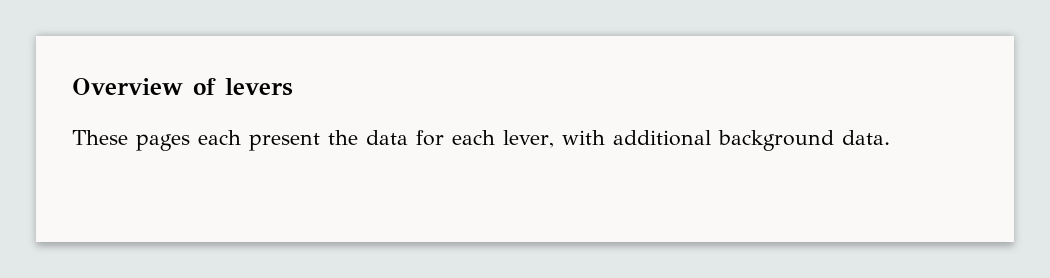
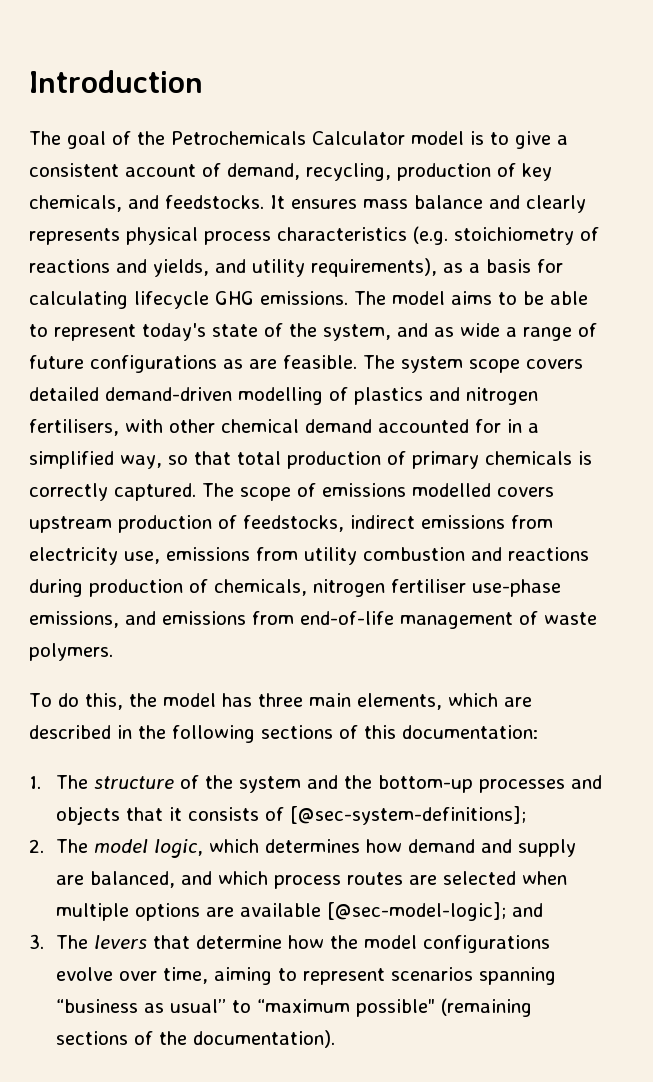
[72,78,293,96] [72,130,890,151] Overview of levers // These pages each present the data for each lever, with additional background data. -> [29,70,203,93] [29,131,568,149] [29,163,552,181] [29,195,586,213] [29,226,599,245] [29,258,563,277] [29,291,588,309] [29,323,597,341] [29,355,583,373] [29,387,538,405] [29,419,539,436] [29,451,592,469] [29,483,554,501] [29,515,553,533] [29,547,589,565] [29,579,561,597] [29,611,597,629] [29,643,113,661] [29,693,532,710] [29,725,538,743] [29,775,602,793] [55,806,526,825] [29,839,576,858] [55,871,567,889] [55,902,543,921] [29,934,550,953] [55,967,556,985] [55,998,532,1017] [55,1030,335,1048] Introduction // The goal of the Petrochemicals Calculator model is to give a consistent account of demand, recycling, production of key chemicals, and feedstocks. It ensures mass balance and clearly represents physical process characteristics (e.g. stoichiometry of reactions and yields, and utility requirements), as a basis for calculating lifecycle GHG emissions. The model aims to be able to represent today's state of the system, and as wide a range of future configurations as are feasible. The system scope covers detailed demand-driven modelling of plastics and nitrogen fertilisers, with other chemical demand accounted for in a simplified way, so that total production of primary chemicals is correctly captured. The scope of emissions modelled covers upstream production of feedstocks, indirect emissions from electricity use, emissions from utility combustion and reactions during production of chemicals, nitrogen fertiliser use-phase emissions, and emissions from end-of-life management of waste polymers. // To do this, the model has three main elements, which are described in the following sections of this documentation: // 1. The structure of the system and the bottom-up processes and objects that it consists of [@sec-system-definitions]; // 2. The model logic, which determines how demand and supply are balanced, and which process routes are selected when multiple options are available [@sec-model-logic]; and // 3. The levers that determine how the model configurations evolve over time, aiming to represent scenarios spanning “business as usual” to “maximum possible" (remaining sections of the documentation).

